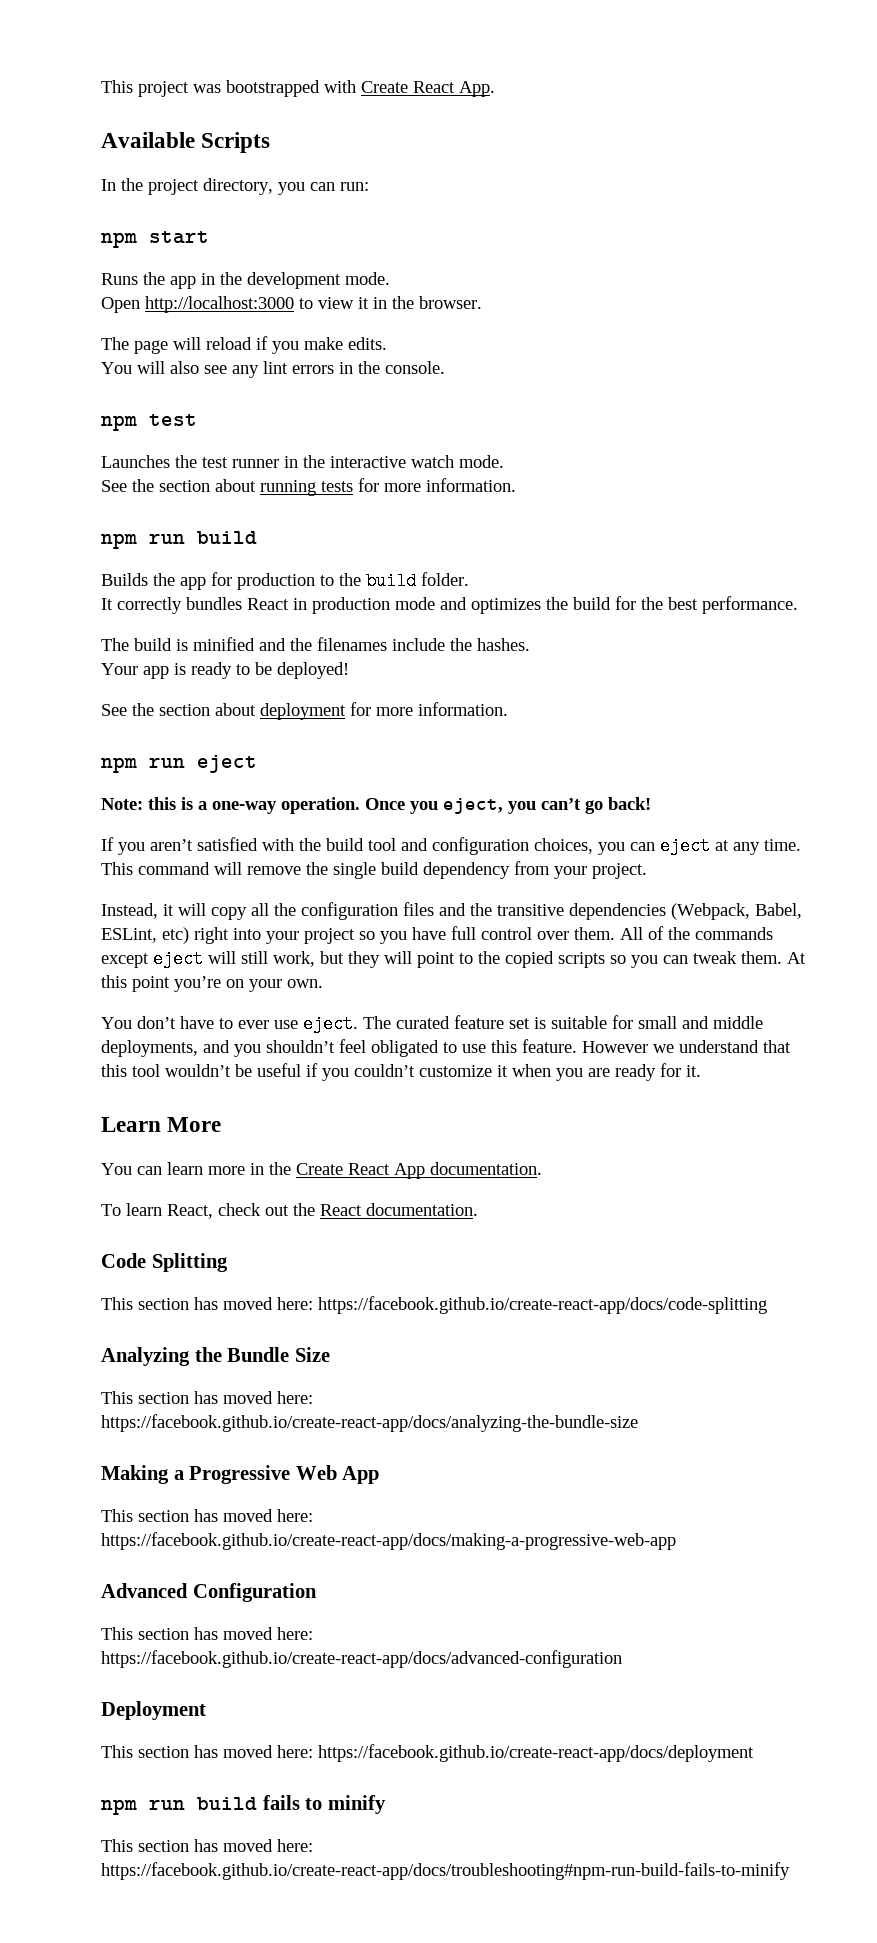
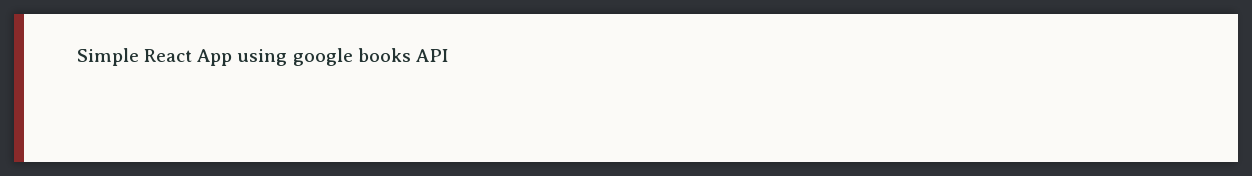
[101,80,495,97] [101,132,271,153] [101,178,369,195] [101,231,209,248] [101,272,390,289] [101,296,482,313] [101,336,387,354] [101,361,445,378] [101,414,197,431] [101,455,504,468] [101,478,516,496] [101,531,257,549] [101,572,469,590] [101,596,798,614] [101,637,530,651] [101,662,349,679] [101,702,508,720] [101,755,257,773] [101,797,651,814] [101,837,801,855] [101,861,647,879] [101,902,802,920] [101,926,773,944] [101,950,806,968] [101,975,323,992] [101,1015,763,1033] [101,1039,791,1057] [101,1063,701,1081] [101,1117,222,1132] [101,1162,542,1179] [101,1203,478,1219] [101,1253,228,1272] [101,1296,767,1314] [101,1347,330,1366] [101,1391,313,1404] [101,1414,638,1432] [101,1465,380,1484] [101,1509,313,1522] [101,1532,676,1550] [101,1583,317,1602] [101,1627,313,1640] [101,1650,622,1668] [101,1701,206,1720] [101,1744,754,1762] [101,1795,386,1815] [101,1839,313,1852] [101,1862,790,1880] This project was bootstrapped with Create React App. // Available Scripts // In the project directory, you can run: // npm start // Runs the app in the development mode. // Open http://localhost:3000 to view it in the browser. // The page will reload if you make edits. // You will also see any lint errors in the console. // npm test // Launches the test runner in the interactive watch mode. // See the section about running tests for more information. // npm run build // Builds the app for production to the build folder. // It correctly bundles React in production mode and optimizes the build for the best performance. // The build is minified and the filenames include the hashes. // Your app is ready to be deployed! // See the section about deployment for more information. // npm run eject // Note: this is a one-way operation. Once you eject, you can’t go back! // If you aren’t satisfied with the build tool and configuration choices, you can eject at any time. This command will remove the single build dependency from your project. // Instead, it will copy all the configuration files and the transitive dependencies (Webpack, Babel, ESLint, etc) right into your project so you have full control over them. All of the commands except eject will still work, but they will point to the copied scripts so you can tweak them. At this point you’re on your own. // You don’t have to ever use eject. The curated feature set is suitable for small and middle deployments, and you shouldn’t feel obligated to use this feature. However we understand that this tool wouldn’t be useful if you couldn’t customize it when you are ready for it. // Learn More // You can learn more in the Create React App documentation. // To learn React, check out the React documentation. // Code Splitting // This section has moved here: https://facebook.github.io/create-react-app/docs/code-splitting // Analyzing the Bundle Size // This section has moved here: https://facebook.github.io/create-react-app/docs/analyzing-the-bundle-size // Making a Progressive Web App // This section has moved here: https://facebook.github.io/create-react-app/docs/making-a-progressive-web-app // Advanced Configuration // This section has moved here: https://facebook.github.io/create-react-app/docs/advanced-configuration // Deployment // This section has moved here: https://facebook.github.io/create-react-app/docs/deployment // npm run build fails to minify // This section has moved here: https://facebook.github.io/create-react-app/docs/troubleshooting#npm-run-build-fails-to-minify -> [77,48,449,66] Simple React App using google books API

